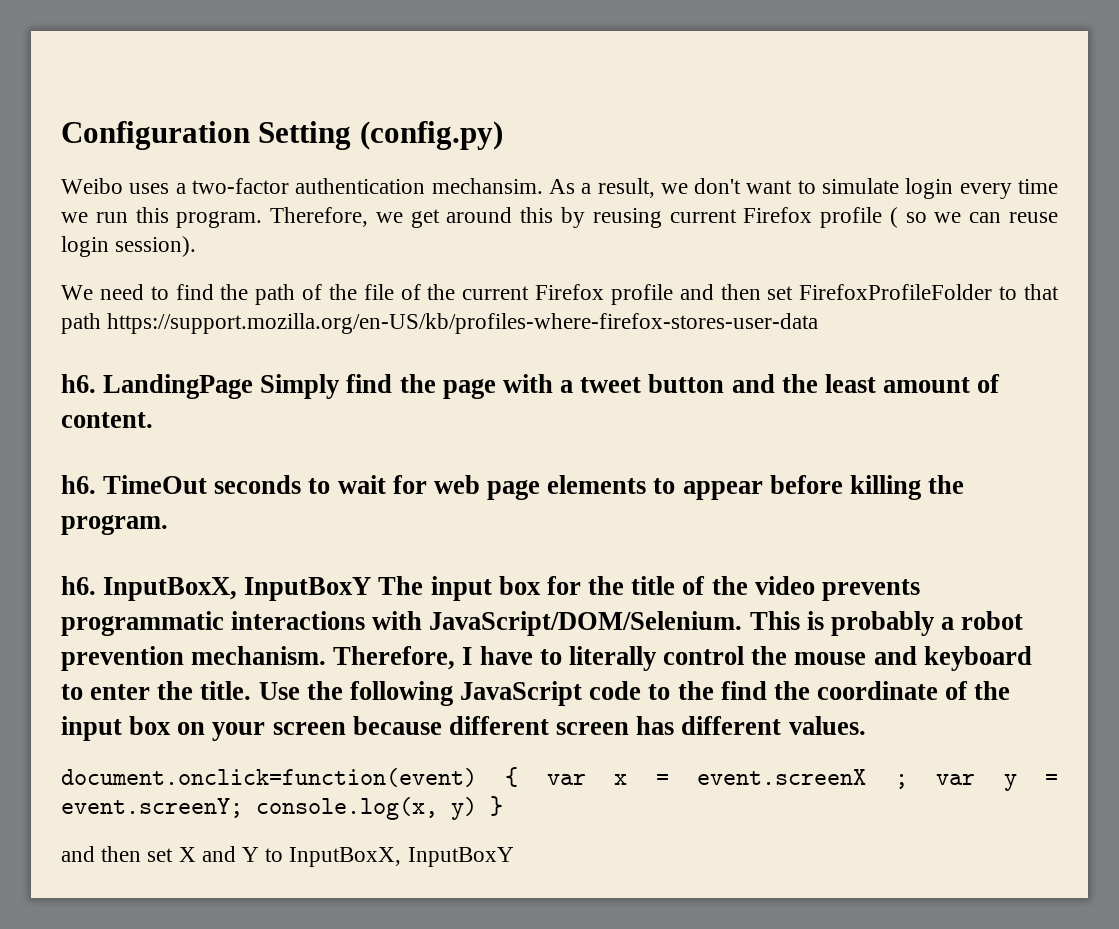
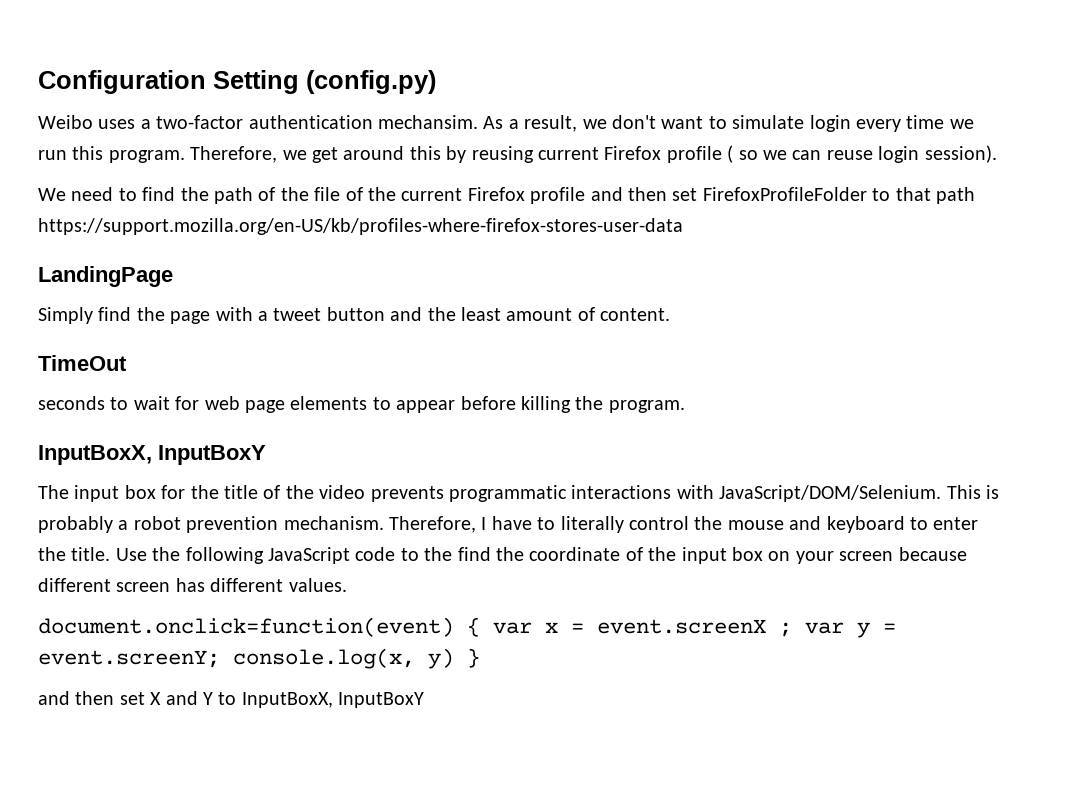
[61,374,96,393] h6. -> (683, 226) none
(254, 386) none -> (173, 276) //
[61,475,96,494] h6. -> (671, 314) none
(208, 484) none -> (127, 363) //
[61,576,372,601] h6. InputBoxX, InputBoxY -> [38,445,266,465] InputBoxX, InputBoxY //

